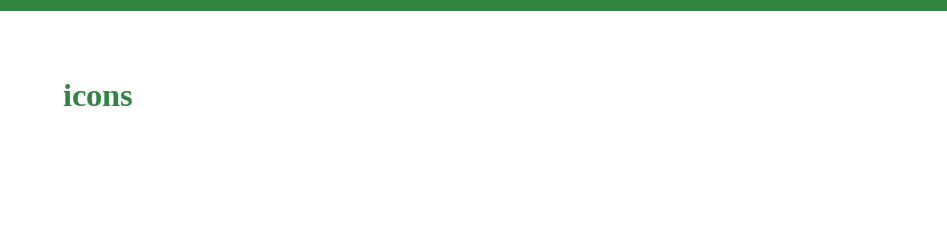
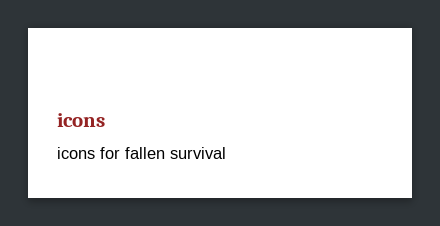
[63,84,133,106] icons -> [57,113,105,127] [57,147,226,159] icons // icons for fallen survival

